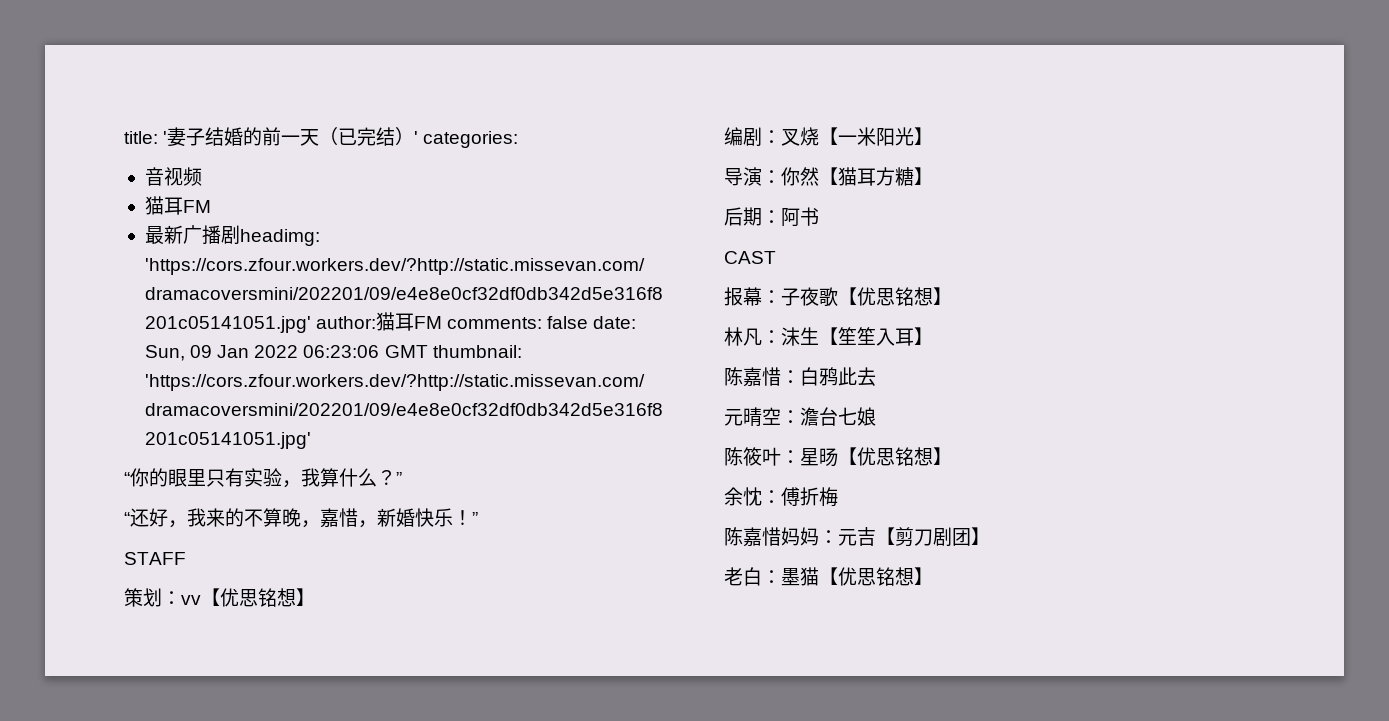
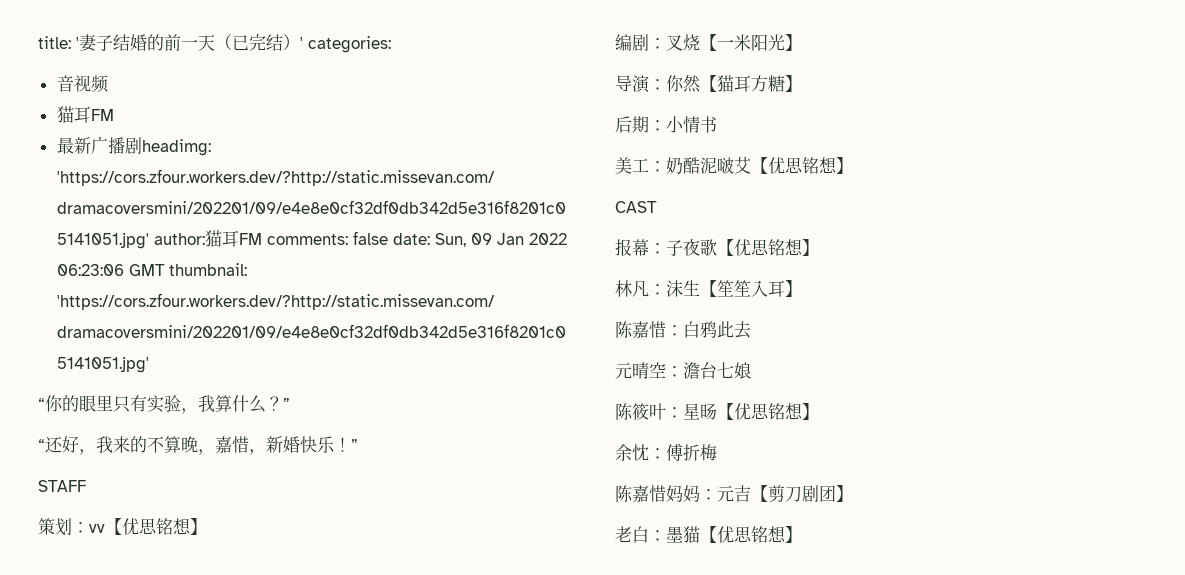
[781,207,800,227] 阿 -> [666,116,700,133] 小情
(819, 216) none -> [615,157,853,175] // 美工：奶酷泥啵艾【优思铭想】

